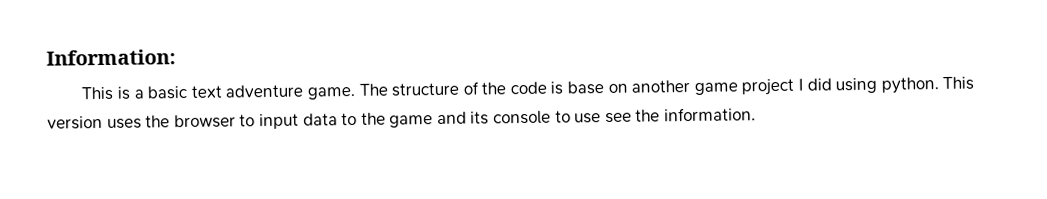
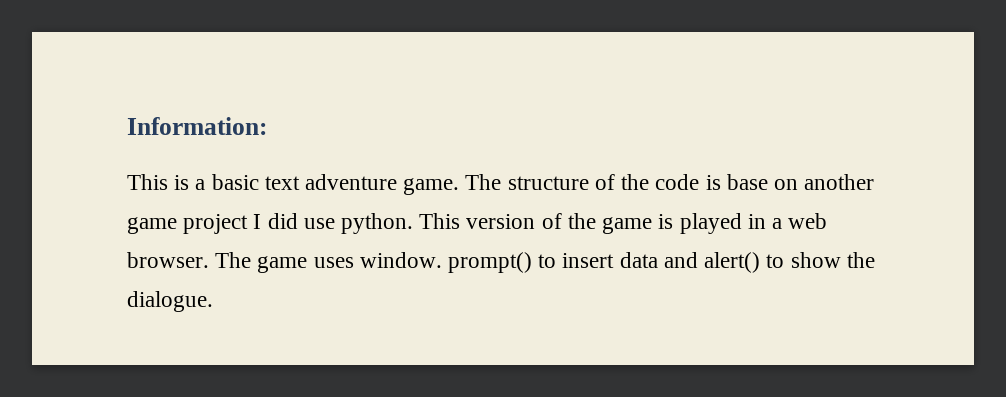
[835,77,878,94] using -> [303,218,335,229] use
[106,107,757,130] uses the browser to input data to the game and its console to use see the information. -> [541,213,828,234] [127,252,875,273] [127,291,213,312] of the game is played in a web browser. The game uses window. prompt() to insert data and alert() to show the dialogue.

